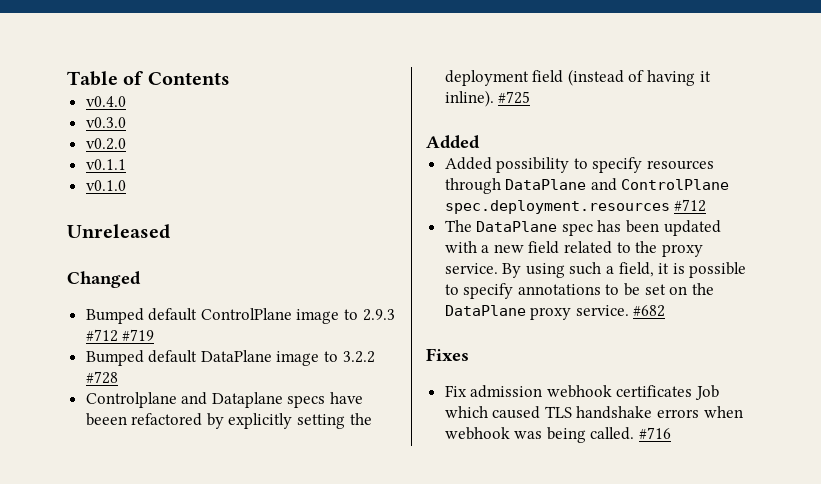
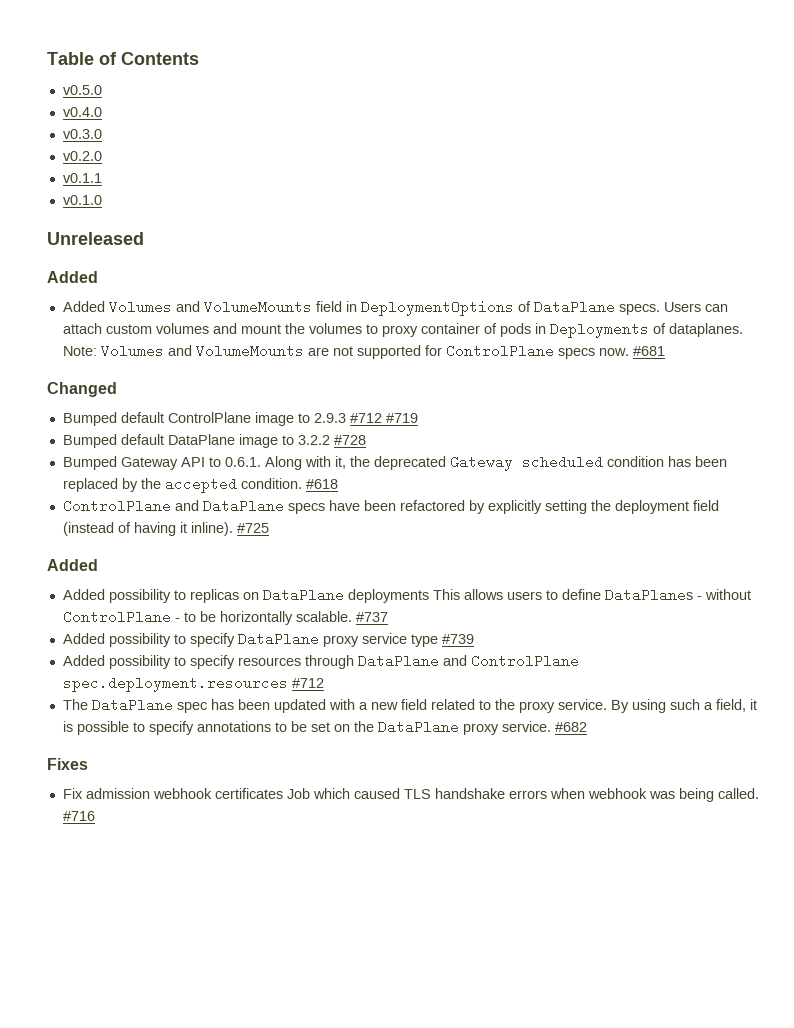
(230, 78) none -> [62,85,102,95] // v0.5.0
(170, 231) none -> [47,271,98,283] [62,300,728,316] [62,322,743,338] [62,344,665,359] // Added // Added Volumes and VolumeMounts field in DeploymentOptions of DataPlane specs. Users can attach custom volumes and mount the volumes to proxy container of pods in Deployments of dataplanes. Note: Volumes and VolumeMounts are not supported for ControlPlane specs now. #681
[85,392,283,408] Controlplane and Dataplane -> [62,455,727,471] [62,477,338,493] [62,499,284,513] Bumped Gateway API to 0.6.1. Along with it, the deprecated Gateway scheduled condition has been replaced by the accepted condition. #618 // ControlPlane and DataPlane
[85,413,127,426] beeen -> [363,500,396,511] been
(480, 142) none -> [62,588,751,603] [62,610,388,625] [62,632,474,647] // Added possibility to replicas on DataPlane deployments This allows users to define DataPlanes - without ControlPlane - to be horizontally scalable. #737 // Added possibility to specify DataPlane proxy service type #739

